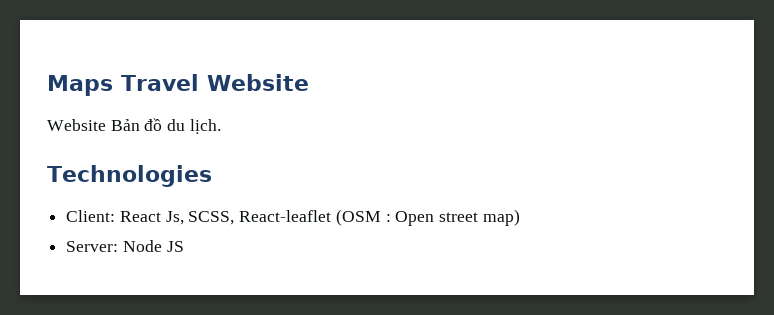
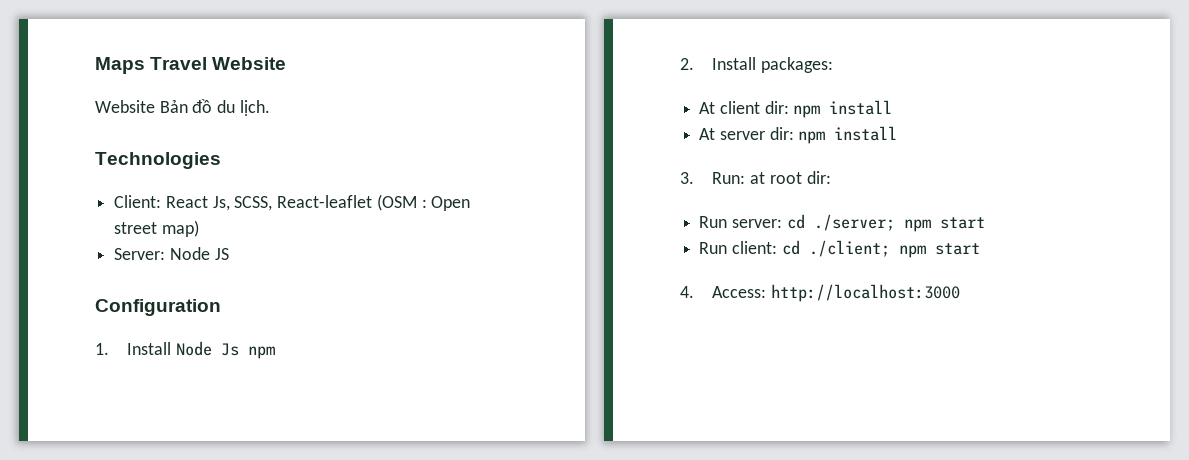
(184, 246) none -> [95,299,221,316] [95,341,276,359] [680,57,834,73] [699,100,893,118] [699,126,898,144] [680,171,831,184] [699,214,985,232] [699,240,980,258] [680,284,961,302] // Configuration // 1. Install Node Js npm // 2. Install packages: // At client dir: npm install // At server dir: npm install // 3. Run: at root dir: // Run server: cd ./server; npm start // Run client: cd ./client; npm start // 4. Access: http://localhost:3000

